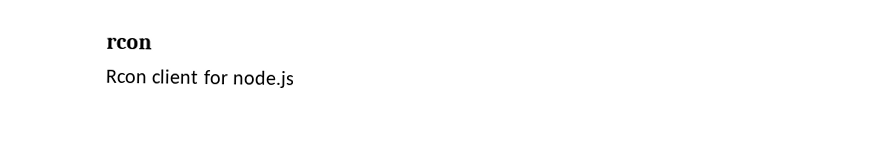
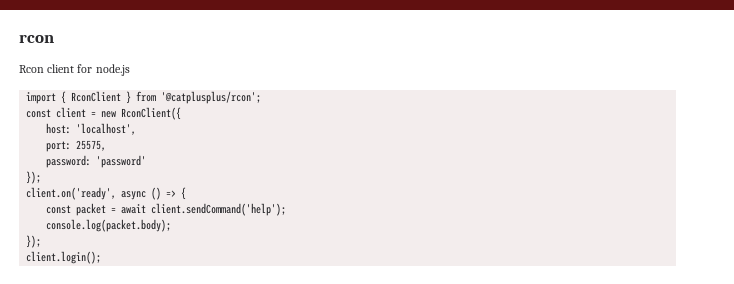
(296, 79) none -> [26,91,262,104] [26,107,182,120] [46,123,137,135] [46,140,107,152] [46,155,147,168] [26,171,42,184] [26,187,187,200] [46,203,287,216] [46,219,172,232] [26,235,42,248] [26,251,102,264] // import { RconClient } from '@catplusplus/rcon'; // const client = new RconClient({ // host: 'localhost', // port: 25575, // password: 'password' // }); // client.on('ready', async () => { // const packet = await client.sendCommand('help'); // console.log(packet.body); // }); // client.login();

